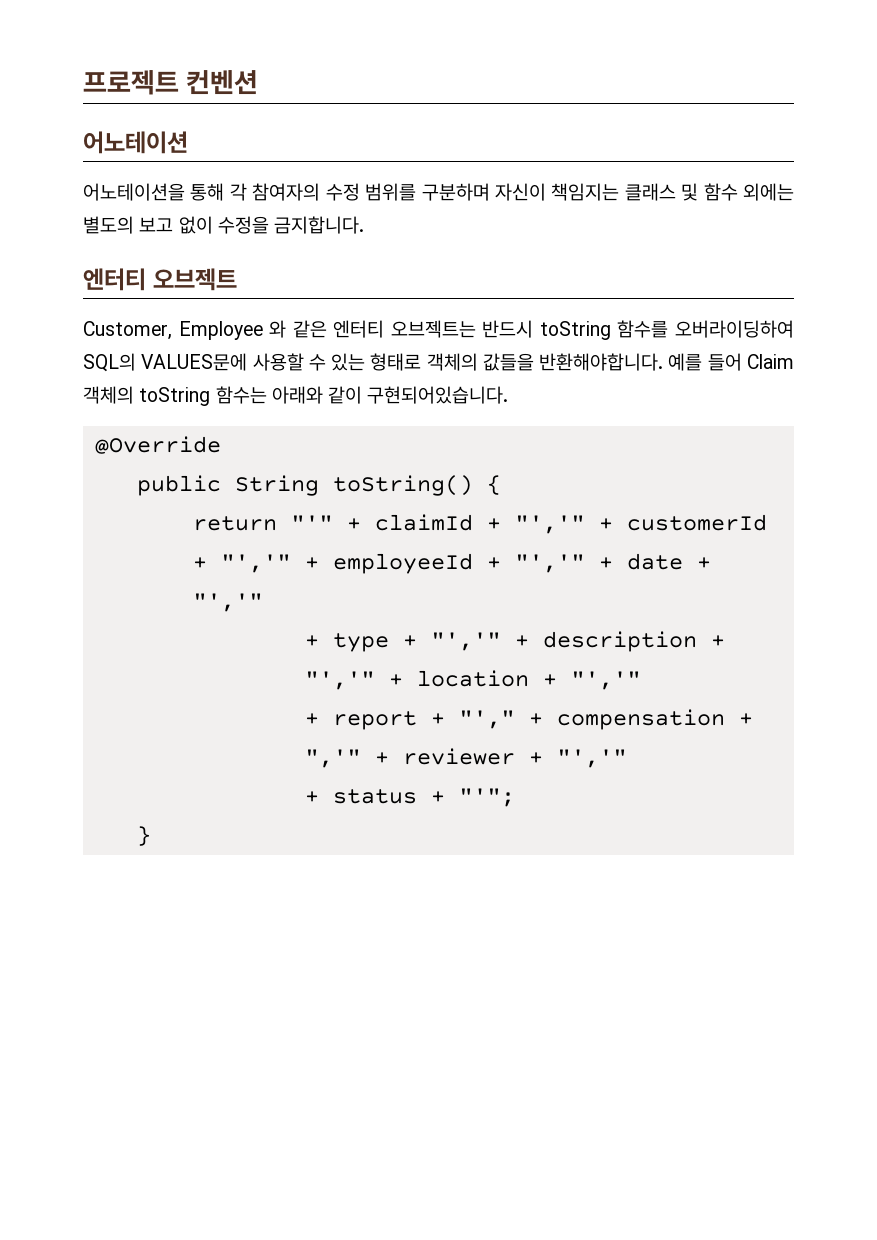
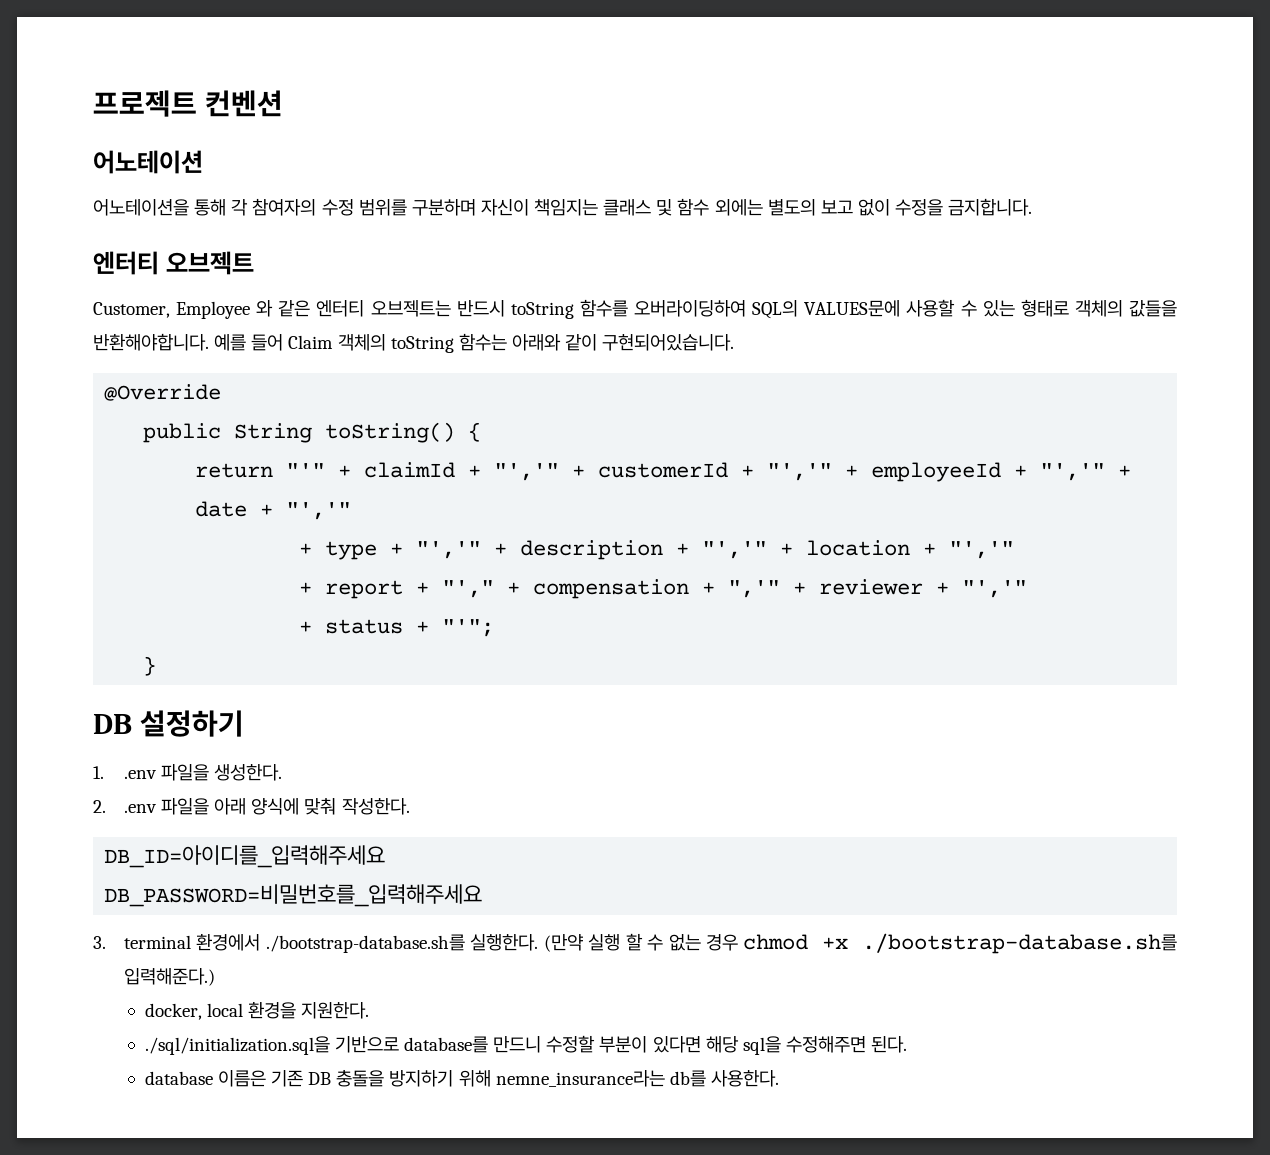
(151, 836) none -> [93,710,244,737] [93,764,283,781] [93,798,410,815] [104,845,386,868] [104,884,483,907] [93,933,1178,954] [123,968,215,986] [144,1001,370,1020] [144,1035,908,1055] [144,1069,780,1087] // DB 설정하기 // 1. .env 파일을 생성한다. // 2. .env 파일을 아래 양식에 맞춰 작성한다. // DB_ID=아이디를_입력해주세요 // DB_PASSWORD=비밀번호를_입력해주세요 // 3. terminal 환경에서 ./bootstrap-database.sh를 실행한다. (만약 실행 할 수 없는 경우 chmod +x ./bootstrap-database.sh를 입력해준다.) // docker, local 환경을 지원한다. // ./sql/initialization.sql을 기반으로 database를 만드니 수정할 부분이 있다면 해당 sql을 수정해주면 된다. // database 이름은 기존 DB 충돌을 방지하기 위해 nemne_insurance라는 db를 사용한다.

